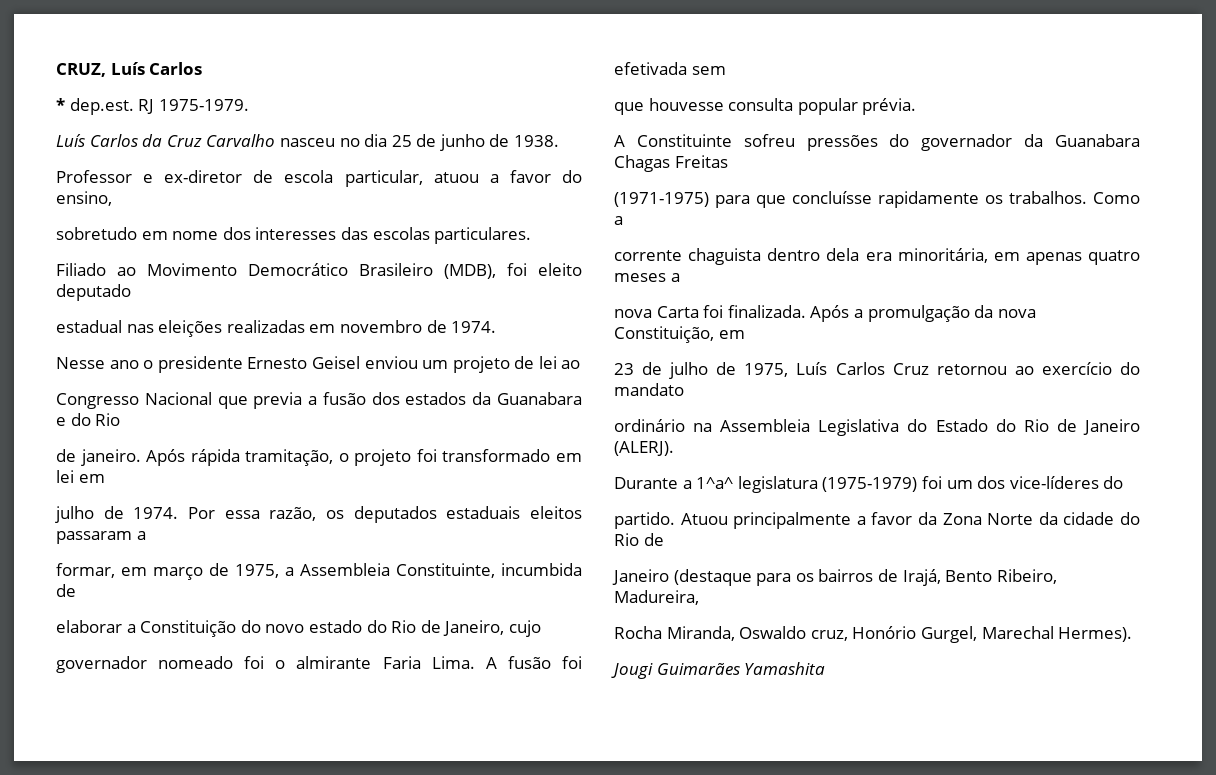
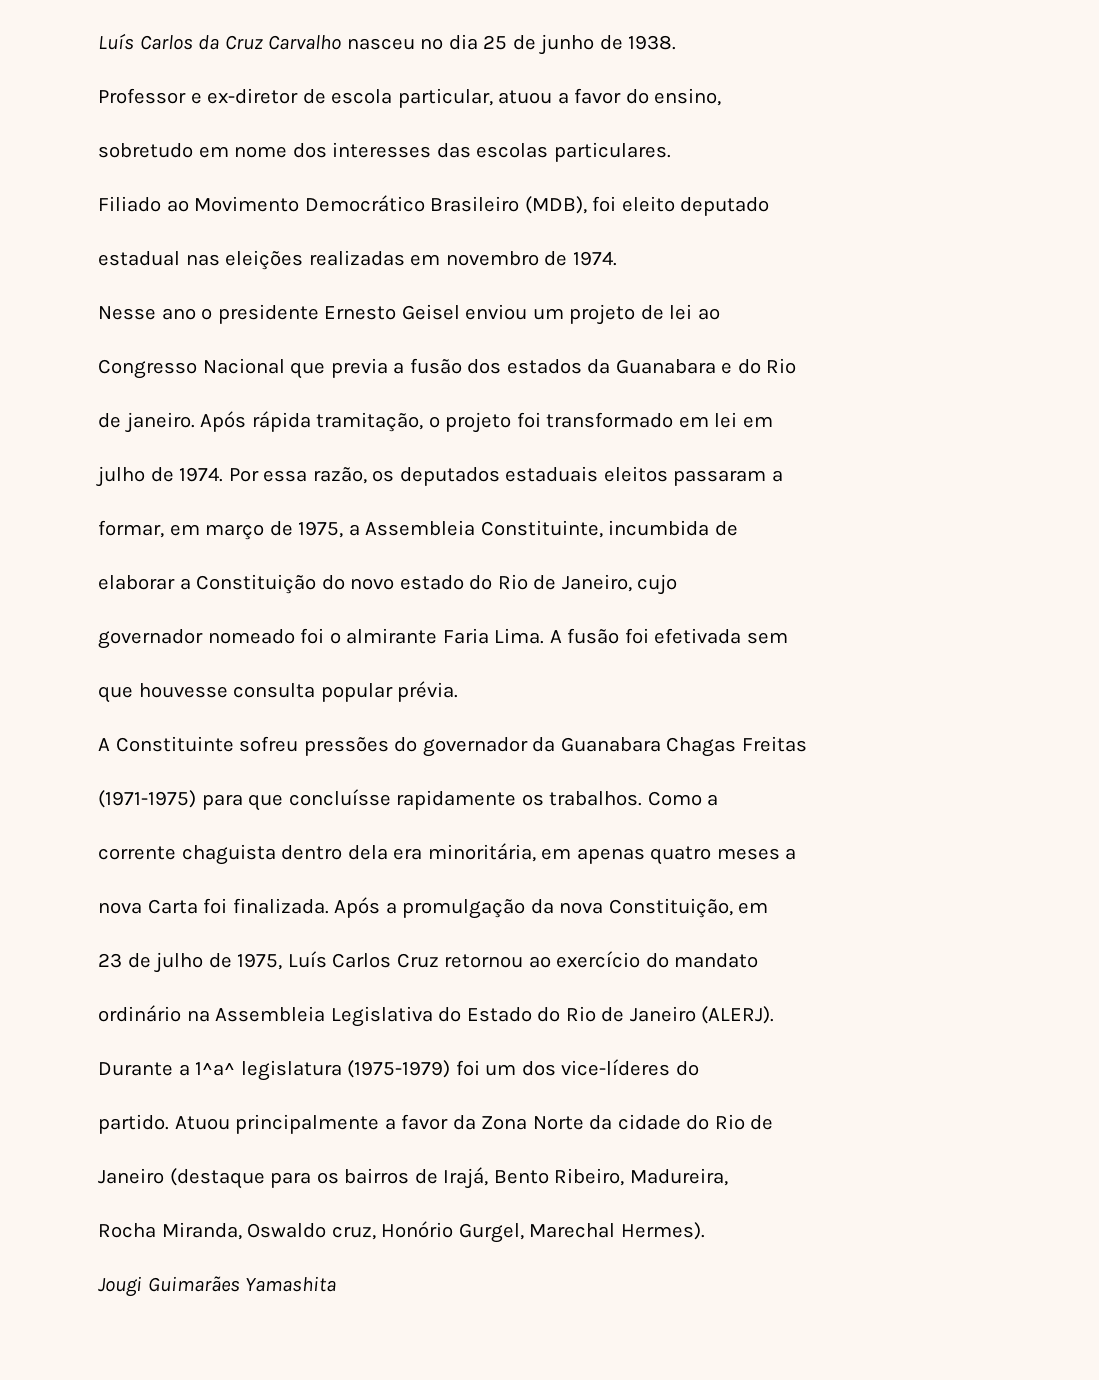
[56,62,203,77] [56,98,249,115] CRUZ, Luís Carlos // * dep.est. RJ 1975-1979. // -> (98, 41) none

